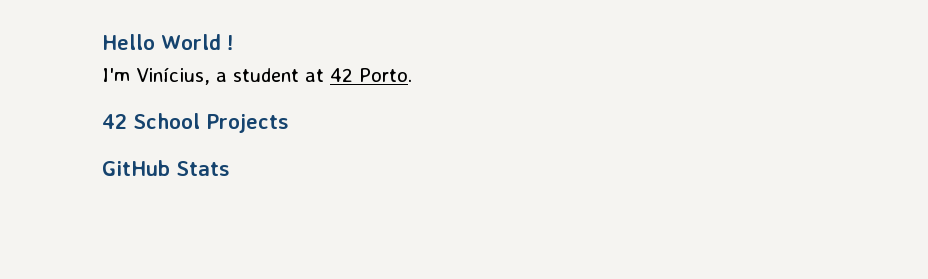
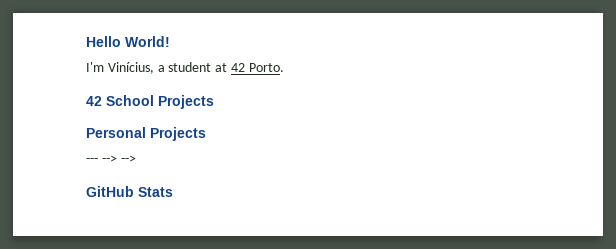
[161,34,234,50] World ! -> [125,36,170,47] World!
(289, 123) none -> [86,127,206,141] [86,155,136,163] // Personal Projects // --- --> -->

